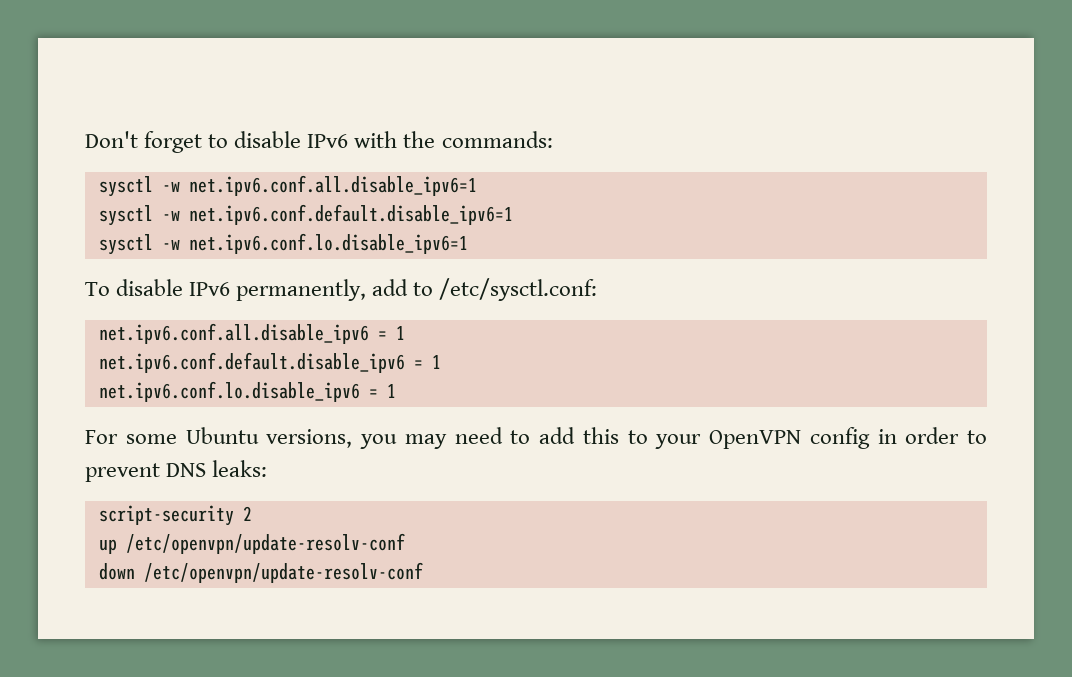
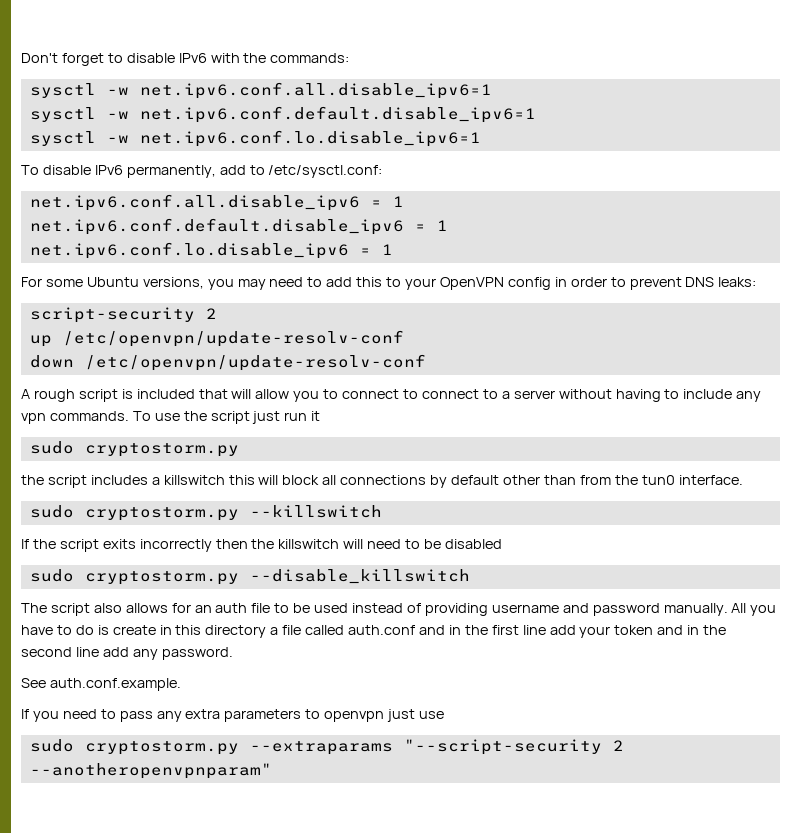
(423, 572) none -> [21,389,762,402] [21,411,321,424] [29,441,239,457] [21,475,743,488] [29,505,382,521] [21,539,502,552] [29,569,470,585] [21,603,777,616] [21,625,727,638] [21,647,233,660] [21,678,181,691] [21,709,445,722] [29,739,624,755] [29,763,272,779] // A rough script is included that will allow you to connect to connect to a server without having to include any vpn commands. To use the script just run it // sudo cryptostorm.py // the script includes a killswitch this will block all connections by default other than from the tun0 interface. // sudo cryptostorm.py --killswitch // If the script exits incorrectly then the killswitch will need to be disabled // sudo cryptostorm.py --disable_killswitch // The script also allows for an auth file to be used instead of providing username and password manually. All you have to do is create in this directory a file called auth.conf and in the first line add your token and in the second line add any password. // See auth.conf.example. // If you need to pass any extra parameters to openvpn just use // sudo cryptostorm.py --extraparams "--script-security 2 --anotheropenvpnparam"

